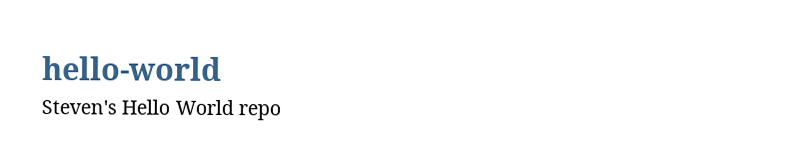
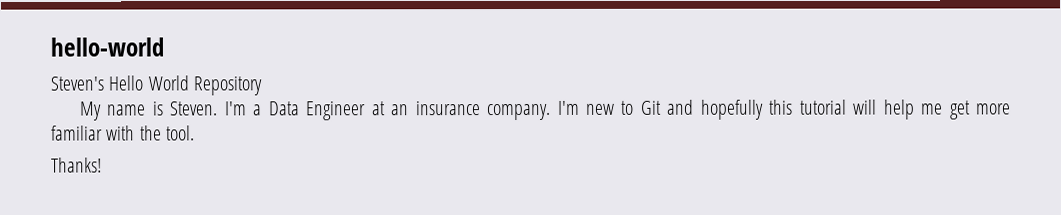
[237,104,281,121] repo -> [192,76,262,96] [79,99,1012,121] [51,125,195,141] [51,157,102,173] Repository // My name is Steven. I'm a Data Engineer at an insurance company. I'm new to Git and hopefully this tutorial will help me get more familiar with the tool. // Thanks!

